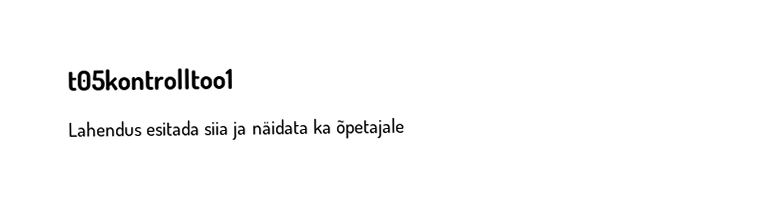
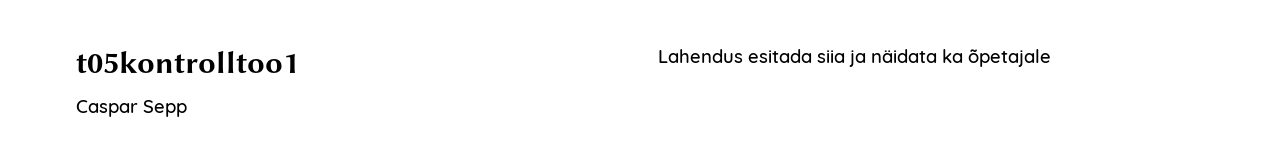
(234, 79) none -> [76,100,187,117] // Caspar Sepp

